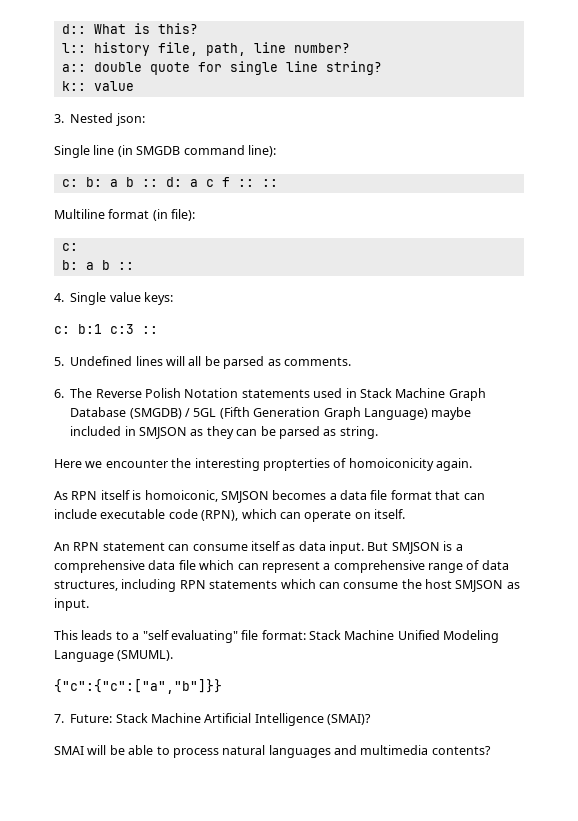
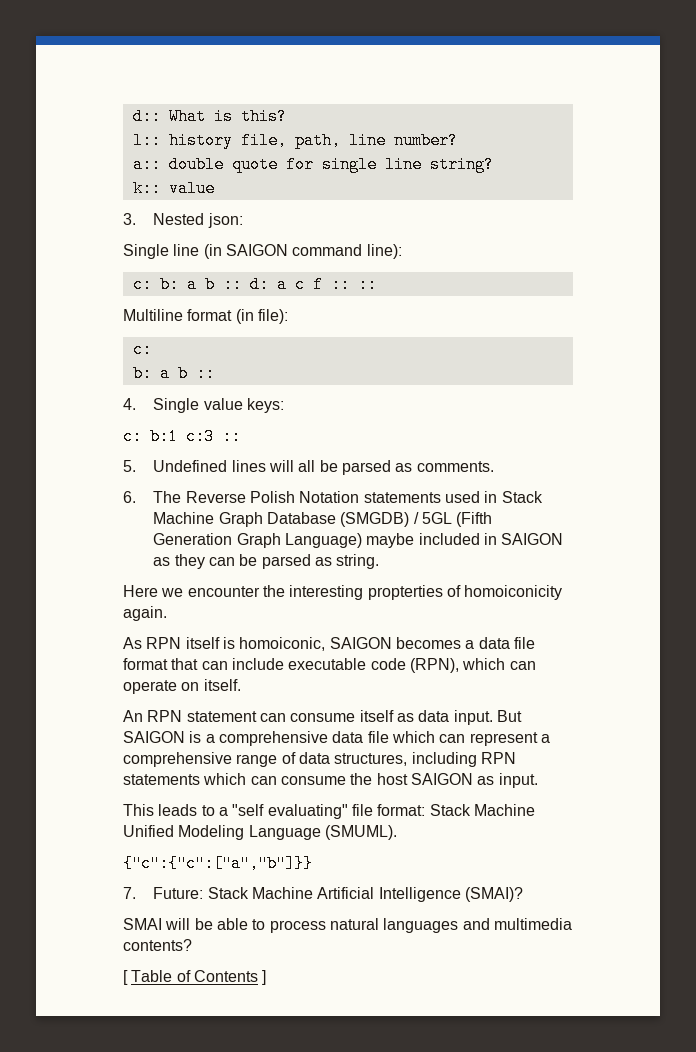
[136,146,181,155] SMGDB -> [225,244,288,256] SAIGON
[139,427,187,439] SMJSON -> [501,533,564,545] SAIGON
[220,491,269,503] SMJSON -> [329,637,392,649] SAIGON
[391,542,440,554] SMJSON -> [123,731,185,743] SAIGON
[455,580,504,592] SMJSON -> [410,773,473,785] SAIGON
(491, 750) none -> [123,970,267,985] // [ Table of Contents ]

